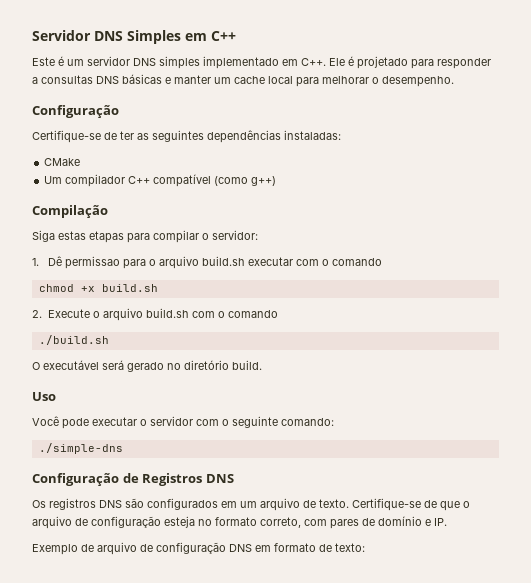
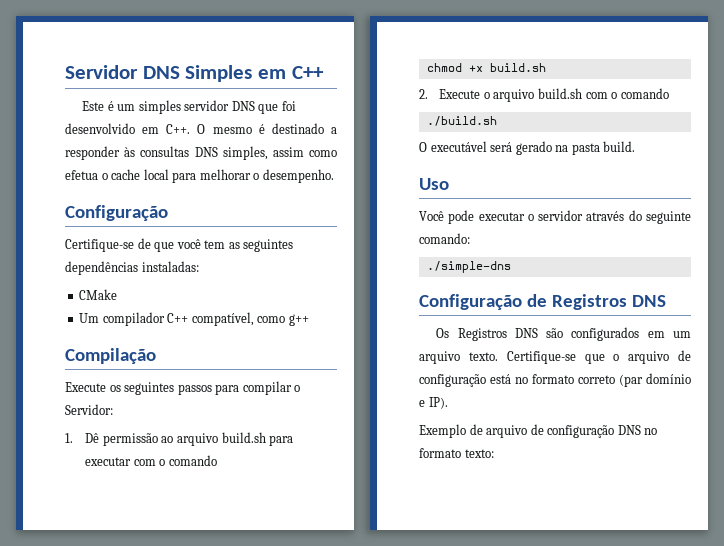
(84, 62) none -> [138,100,181,114] simples
[159,56,491,69] [32,74,231,84] simples implementado em C++. Ele é projetado para responder a consultas DNS básicas e manter um -> [258,101,296,114] [65,123,337,134] [65,146,337,160] [65,170,108,180] que foi desenvolvido em C++. O mesmo é destinado a responder às consultas DNS simples, assim como efetua o
[120,131,134,140] ter -> [154,239,226,252] que você tem
[153,174,277,187] [32,205,108,218] [32,230,124,243] compatível (como g++) // Compilação // Siga estas etapas -> [191,312,309,326] [65,348,156,364] [65,382,212,395] compatível, como g++ // Compilação // Execute os seguintes passos
[212,230,258,240] servidor: -> [65,404,113,415] Servidor:
[64,256,245,269] permissao para o arquivo build.sh -> [102,432,294,446] permissão ao arquivo build.sh para
[167,360,229,370] no diretório -> [555,143,600,155] na pasta
[196,419,229,426] com o -> [586,210,642,221] através do
[49,498,96,510] registros -> [457,328,507,341] Registros
[303,500,316,508] de -> (460, 357) none
[424,500,437,508] de -> (576, 357) none
[164,516,375,529] esteja no formato correto, com pares de -> [490,374,643,387] está no formato correto (par
[434,518,447,526] IP. -> [428,397,448,409] IP).
[255,543,332,552] em formato de -> [644,428,658,435] [419,448,461,458] no formato

